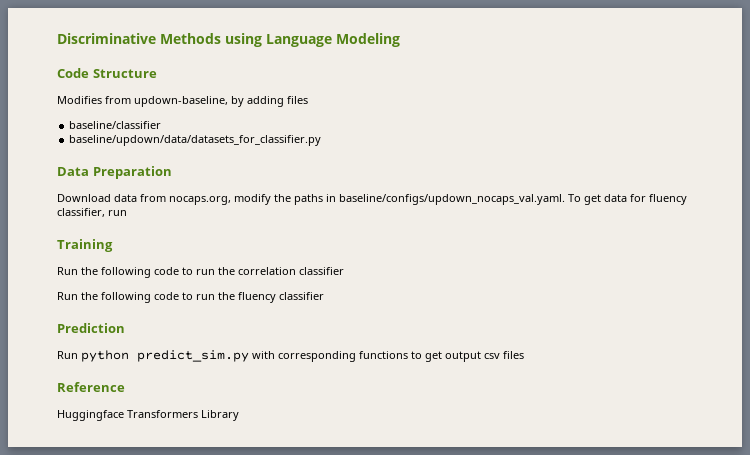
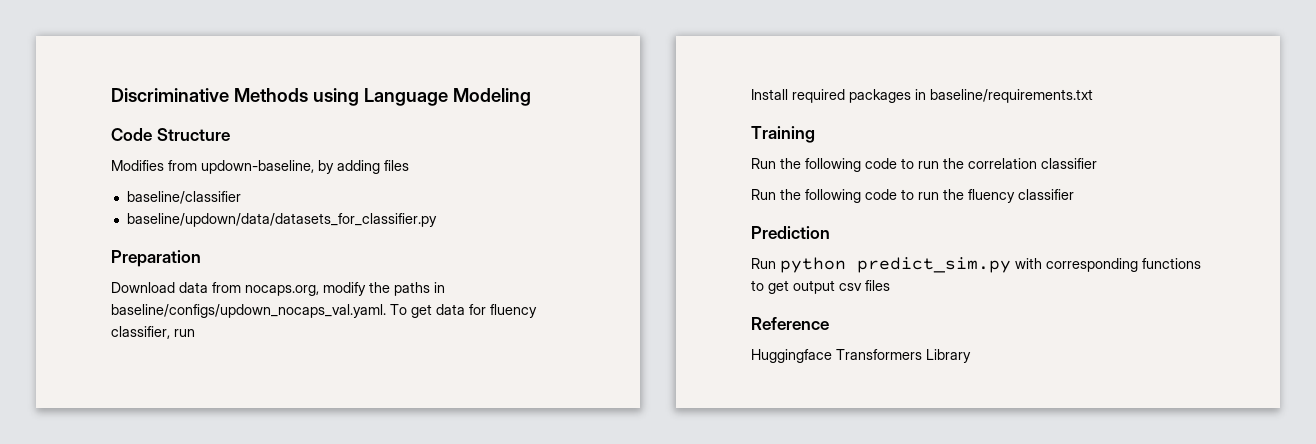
[57,167,89,176] Data -> (437, 220) none
(127, 213) none -> [751,89,1093,103] // Install required packages in baseline/requirements.txt

